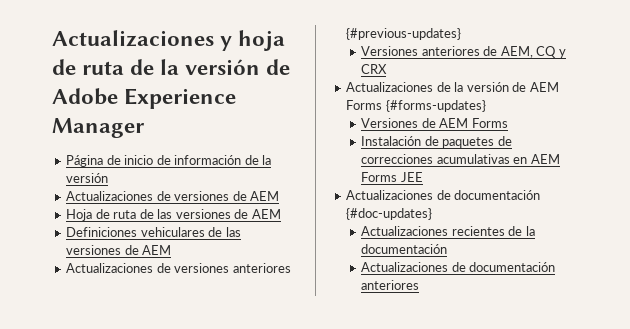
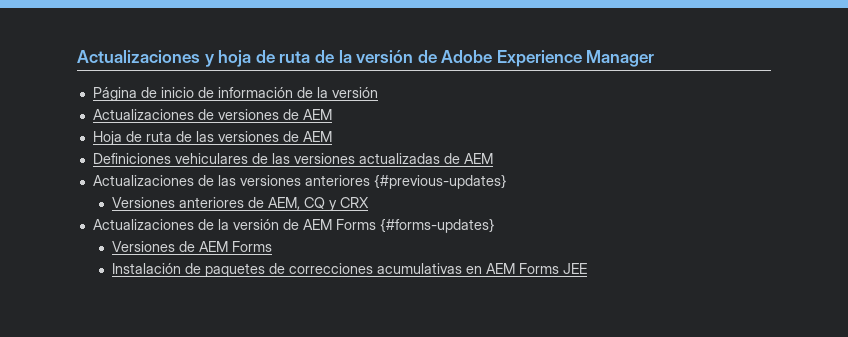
(122, 250) none -> [358,153,440,164] actualizadas
(171, 268) none -> [217,175,236,186] las
[346,190,541,200] [346,208,433,220] [361,226,535,236] [361,244,448,254] [361,262,556,272] [361,280,420,290] // Actualizaciones de documentación {#doc-updates} // Actualizaciones recientes de la documentación // Actualizaciones de documentación anteriores -> (588, 268) none

